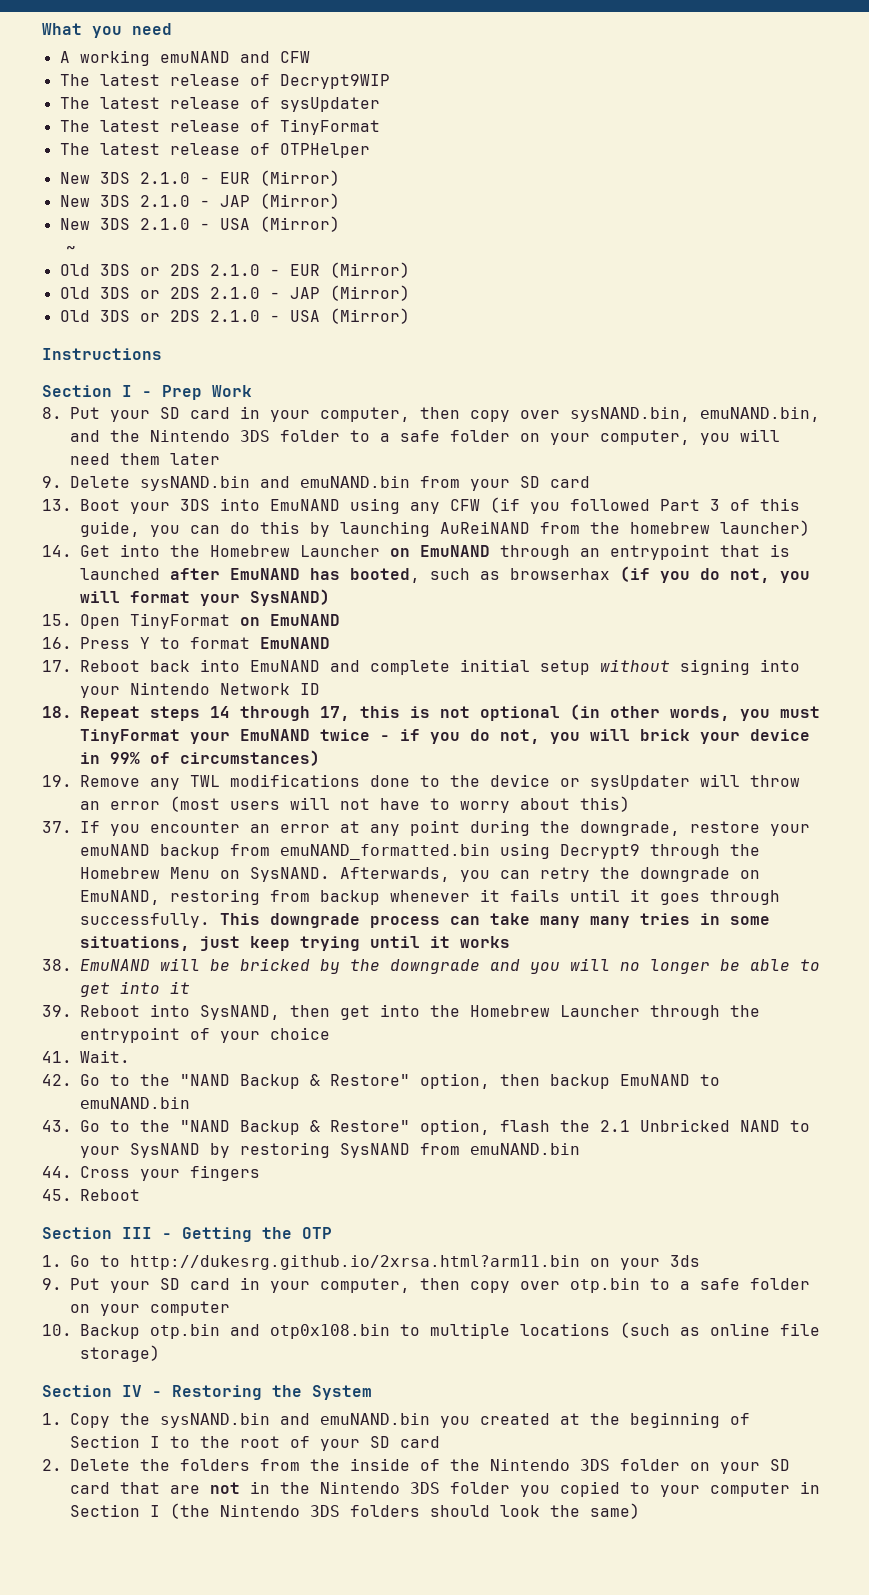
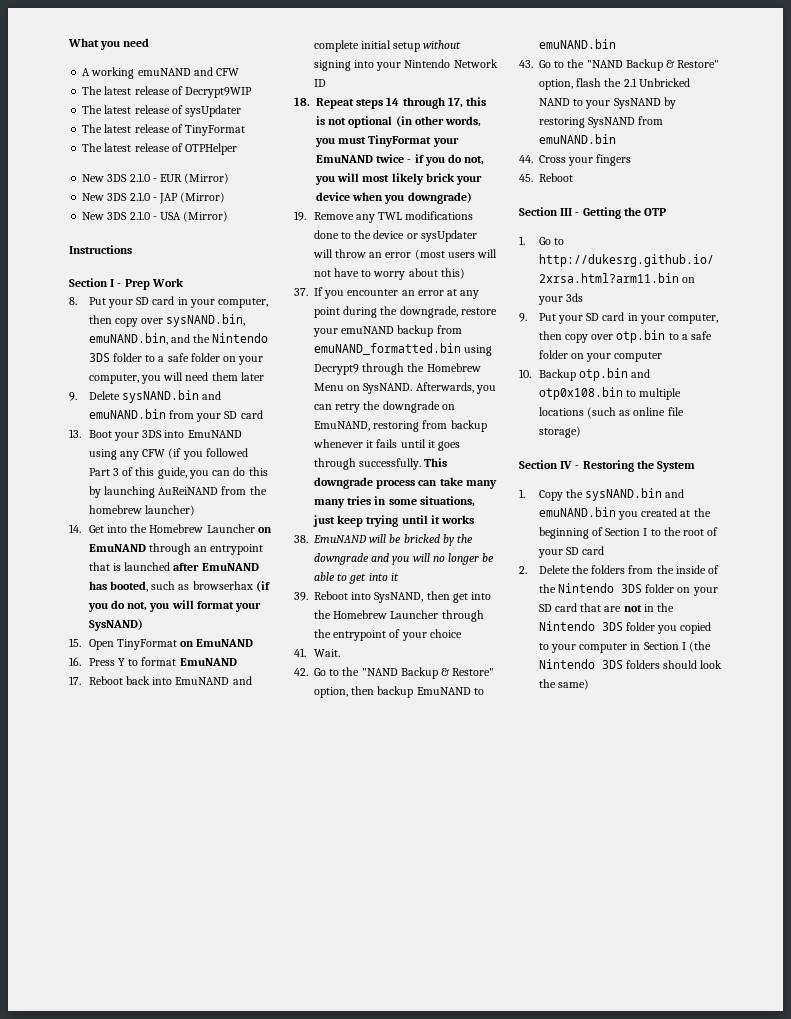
[65,245,76,253] [59,262,410,278] [59,285,410,301] [59,308,410,324] // ~ // Old 3DS or 2DS 2.1.0 - EUR (Mirror) // Old 3DS or 2DS 2.1.0 - JAP (Mirror) // Old 3DS or 2DS 2.1.0 - USA (Mirror) -> (229, 216) none
(630, 735) none -> [362,173,424,185] most likely
[80,750,320,766] in 99% of circumstances) -> [352,192,472,204] when you downgrade)

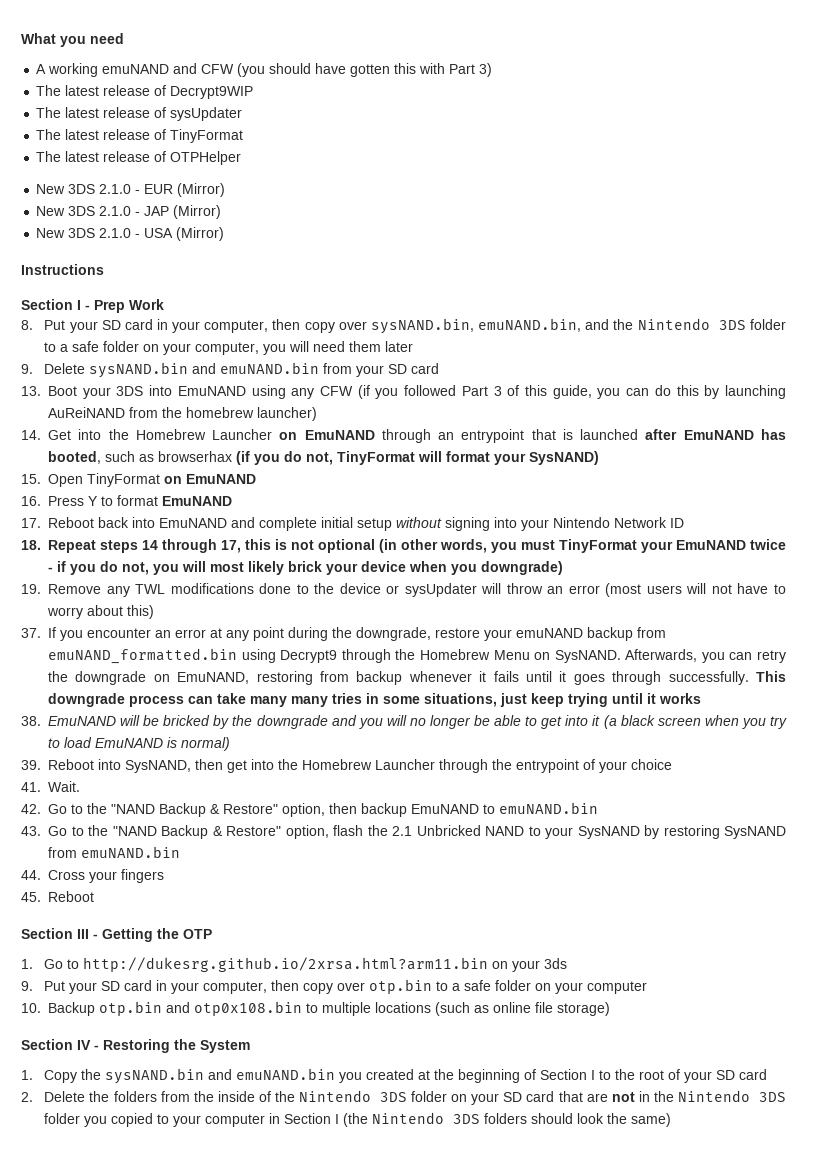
(240, 72) none -> [237,63,493,77] (you should have gotten this with Part 3)
[149,603,170,612] you -> [337,451,415,465] TinyFormat
(399, 577) none -> [603,715,787,729] [48,737,230,751] (a black screen when you try to load EmuNAND is normal)

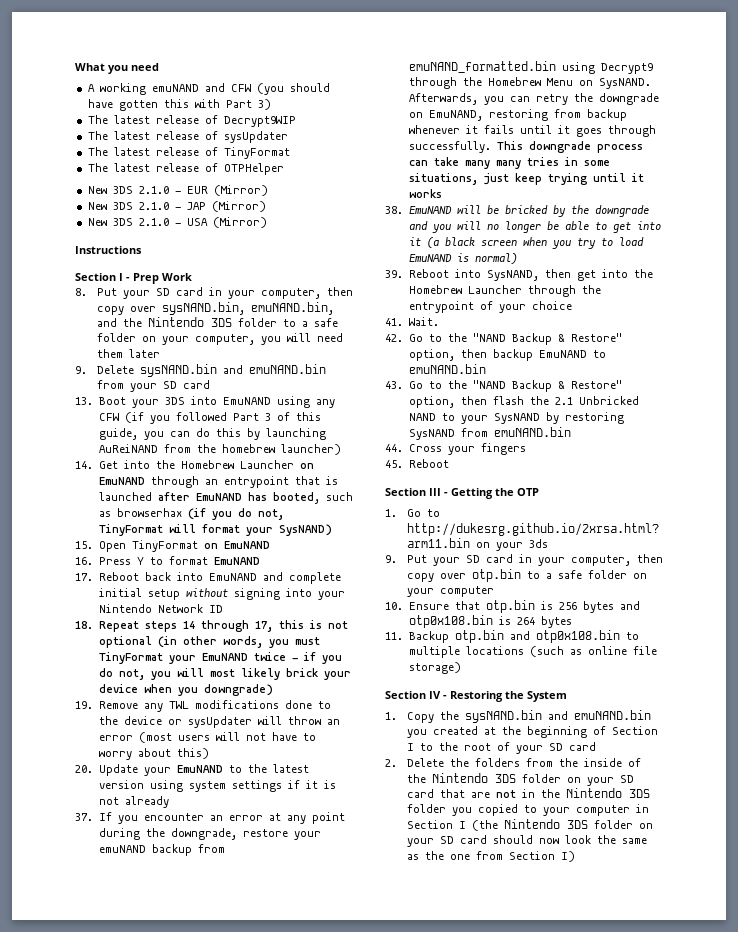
(154, 612) none -> [75,764,309,776] [98,780,336,792] [98,796,169,808] // 20. Update your EmuNAND to the latest version using system settings if it is not already
(329, 832) none -> [460,396,487,405] then
(41, 1008) none -> [408,600,640,613] [408,615,572,628] [385,632,403,640] Ensure that otp.bin is 256 bytes and otp0x108.bin is 264 bytes // 11.
[484,1113,672,1127] folders should look the same) -> [593,820,653,829] [406,835,647,847] [406,851,575,862] folder on your SD card should now look the same as the one from Section I)

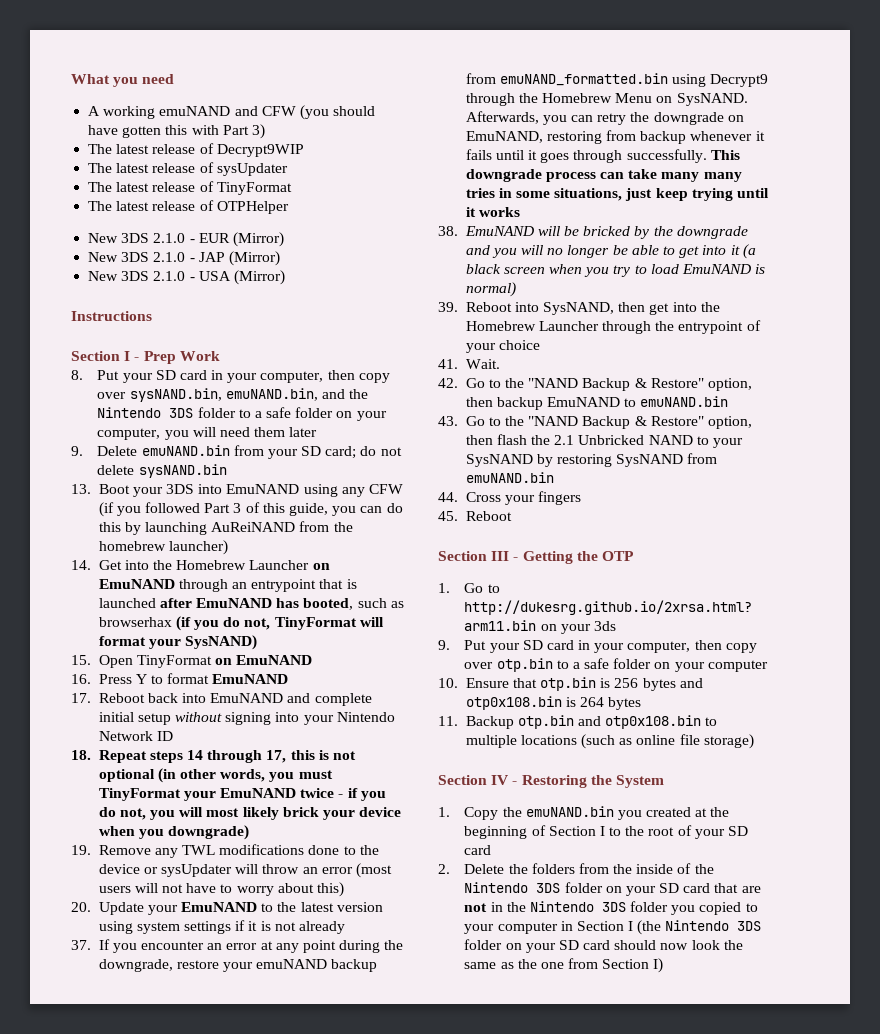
[139,364,243,377] sysNAND.bin and -> (138, 451) none
[182,380,210,389] card -> [325,446,402,459] [97,464,227,478] card; do not delete sysNAND.bin
[464,710,568,723] sysNAND.bin and -> (522, 812) none

